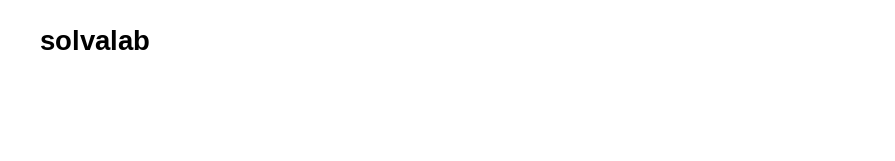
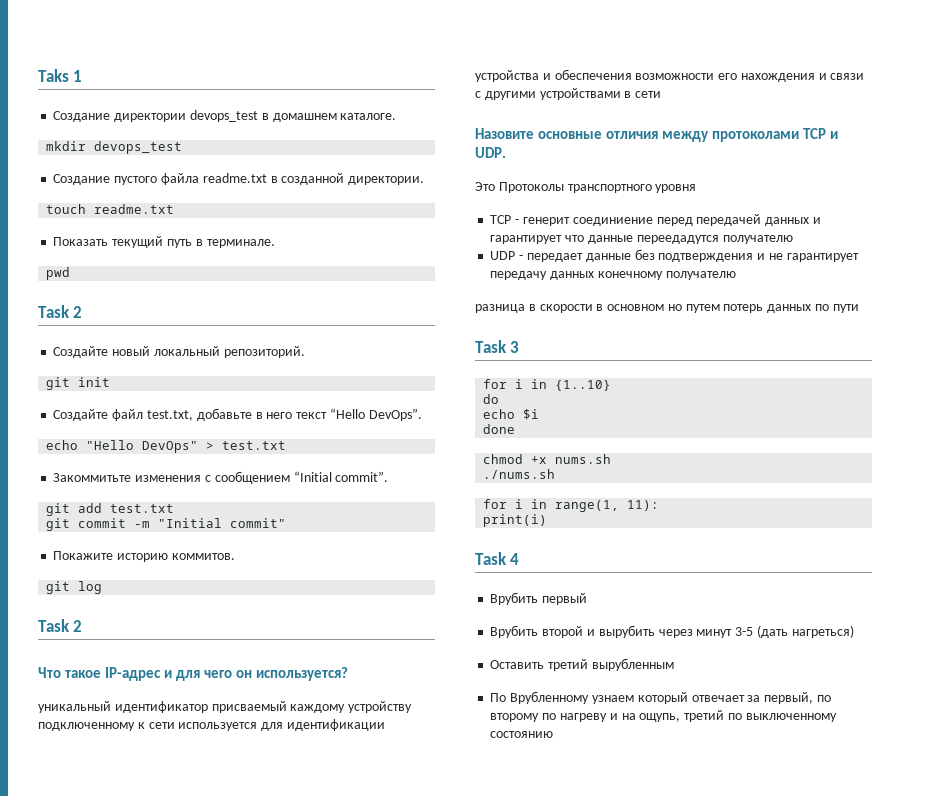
[40,30,150,50] solvalab -> [38,69,83,82] [53,110,397,122] [46,141,183,154] [53,173,425,185] [46,204,175,214] [53,236,275,248] [46,267,71,280] [38,305,83,318] [53,346,305,358] [46,377,111,390] [53,408,422,421] [46,440,287,453] [53,471,389,484] [46,503,175,516] [46,518,287,531] [53,551,235,562] [46,581,103,594] [38,619,83,632] [38,667,349,681] [38,701,413,713] [38,719,385,731] [475,69,865,82] [475,88,662,100] [475,128,839,142] [475,147,506,158] [475,182,697,193] [490,214,821,226] [490,235,793,244] [490,249,859,262] [490,271,736,280] [475,304,859,313] [475,340,520,353] [483,379,612,391] [483,394,500,404] [483,409,540,420] [483,424,516,434] [483,454,612,464] [483,469,556,479] [483,499,660,512] [483,514,548,527] [475,552,520,565] [490,592,588,605] [490,625,854,638] [490,658,674,671] [490,691,831,704] [490,710,837,722] [490,731,554,738] Taks 1 // Создание директории devops_test в домашнем каталоге. // mkdir devops_test // Создание пустого файла readme.txt в созданной директории. // touch readme.txt // Показать текущий путь в терминале. // pwd // Task 2 // Создайте новый локальный репозиторий. // git init // Создайте файл test.txt, добавьте в него текст “Hello DevOps”. // echo "Hello DevOps" > test.txt // Закоммитьте изменения с сообщением “Initial commit”. // git add test.txt // git commit -m "Initial commit" // Покажите историю коммитов. // git log // Task 2 // Что такое IP-адрес и для чего он используется? // уникальный идентификатор присваемый каждому устройству подключенному к сети используется для идентификации устройства и обеспечения возможности его нахождения и связи с другими устройствами в сети // Назовите основные отличия между протоколами TCP и UDP. // Это Протоколы транспортного уровня // TCP - генерит соединиение перед передачей данных и гарантирует что данные переедадутся получателю // UDP - передает данные без подтверждения и не гарантирует передачу данных конечному получателю // разница в скорости в основном но путем потерь данных по пути // Task 3 // for i in {1..10} // do // echo $i // done // chmod +x nums.sh // ./nums.sh // for i in range(1, 11): // print(i) // Task 4 // Врубить первый // Врубить второй и вырубить через минут 3-5 (дать нагреться) // Оставить третий вырубленным // По Врубленному узнаем который отвечает за первый, по второму по нагреву и на ощупь, третий по выключенному состоянию

